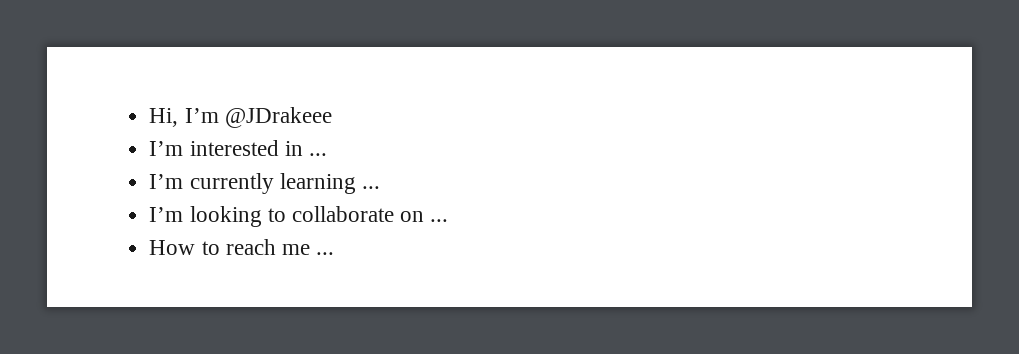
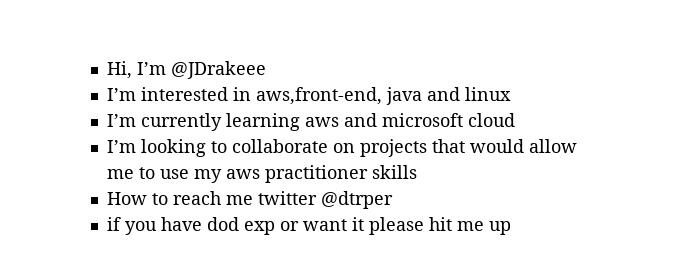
[308,153,327,156] ... -> [255,87,511,105] aws,front-end, java and linux
[361,186,380,189] ... -> [304,113,515,127] aws and microsoft cloud
[430,219,449,222] [149,239,335,255] ... // How to reach me ... -> [359,139,577,157] [106,165,417,183] [106,191,393,209] [106,217,511,235] projects that would allow me to use my aws practitioner skills // How to reach me twitter @dtrper // if you have dod exp or want it please hit me up

